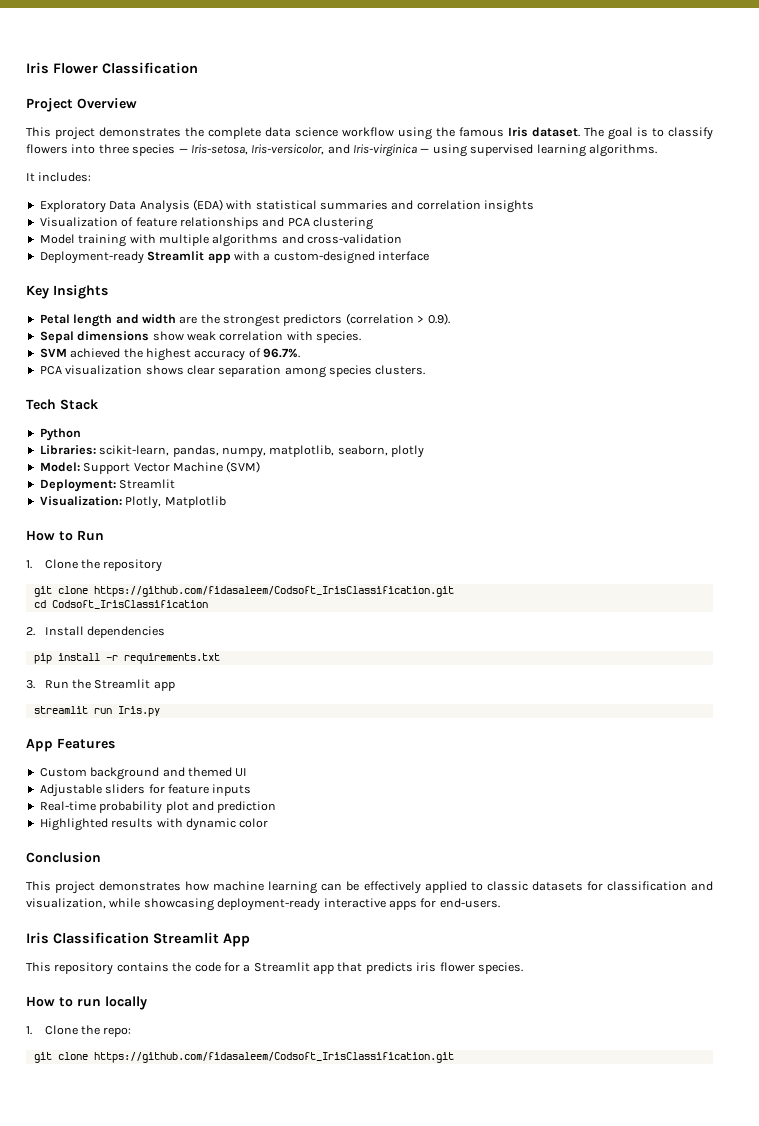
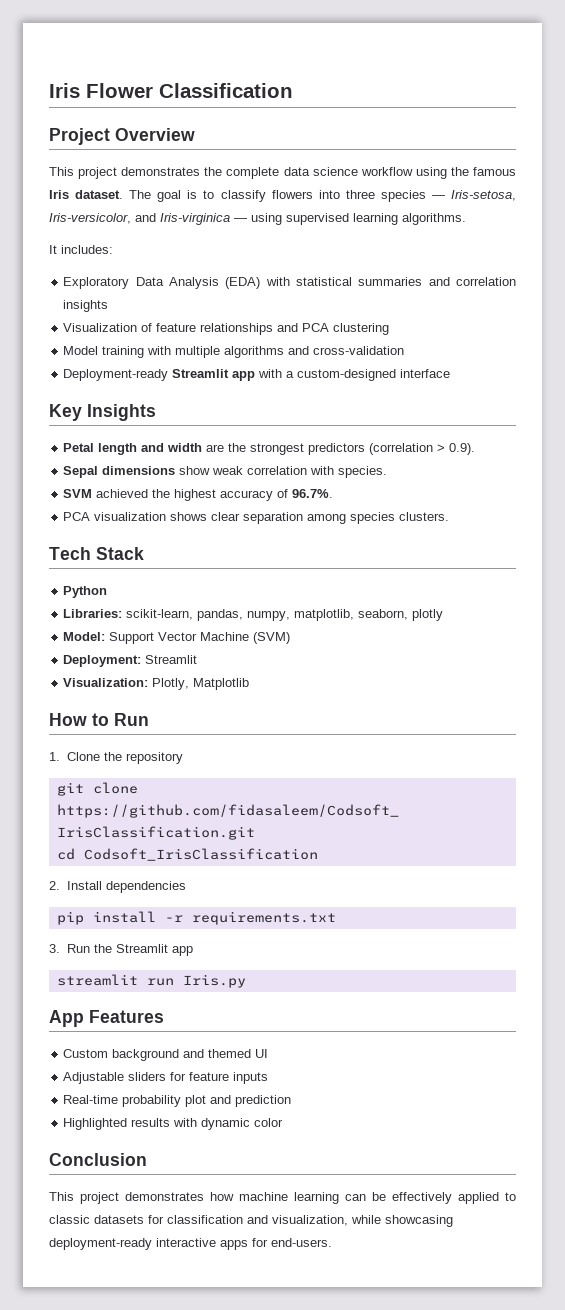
[26,932,250,947] [26,962,523,975] [26,996,147,1010] [26,1025,132,1037] [33,1052,454,1063] // Iris Classification Streamlit App // This repository contains the code for a Streamlit app that predicts iris flower species. // How to run locally // 1. Clone the repo: // git clone https://github.com/fidasaleem/Codsoft_IrisClassification.git -> (332, 1242) none

